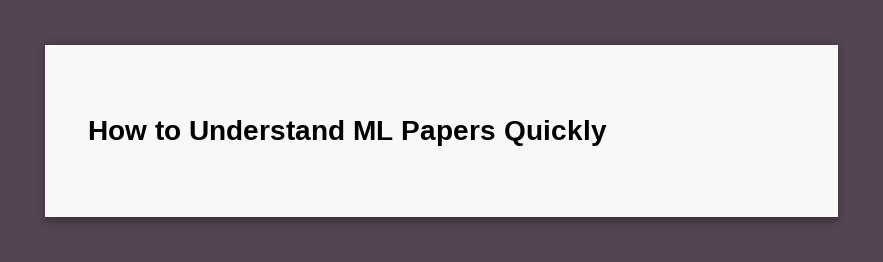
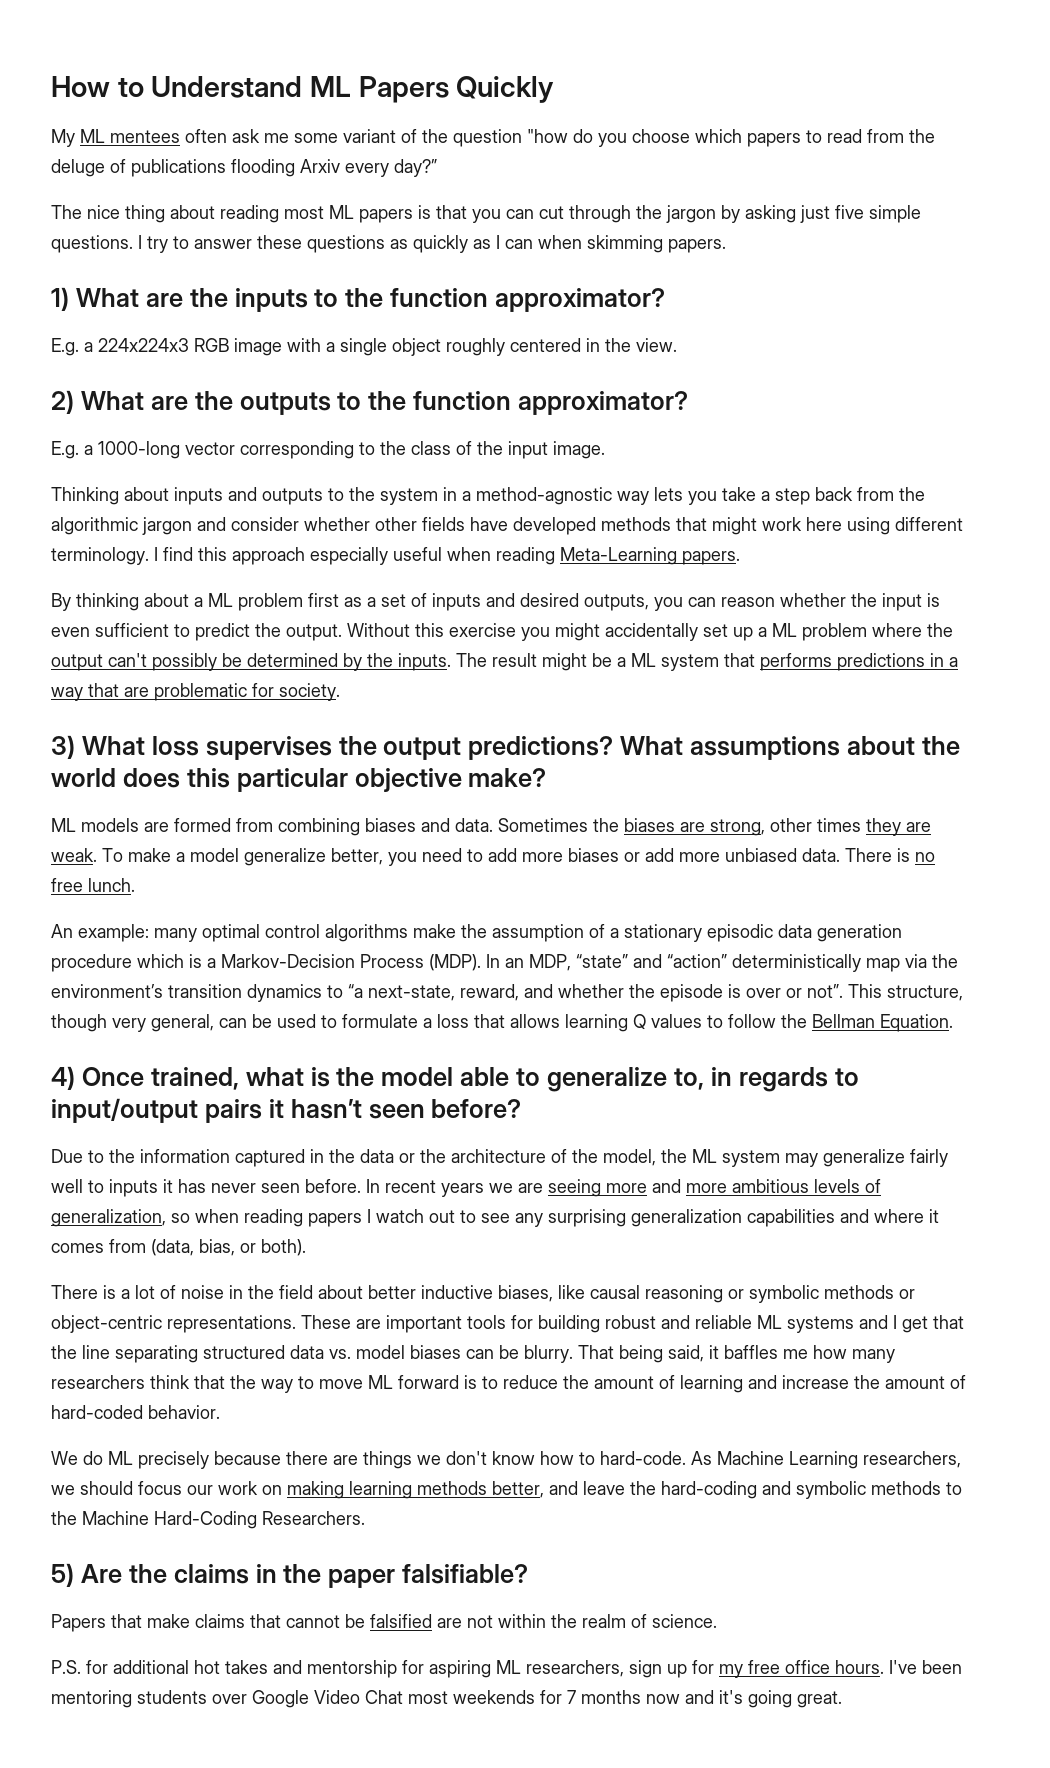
(607, 133) none -> [51,129,935,147] [51,159,437,177] [51,205,921,223] [51,235,726,253] [51,287,666,312] [51,338,677,356] [51,390,689,415] [51,441,605,459] [51,487,925,505] [51,517,963,535] [51,547,740,565] [51,593,940,611] [51,623,953,641] [51,653,958,671] [51,683,340,701] [51,735,960,760] [51,768,547,792] [51,818,931,836] [51,848,935,866] [51,878,135,892] [51,924,902,942] [51,954,958,972] [51,984,963,1002] [51,1014,953,1032] [51,1066,859,1092] [51,1098,522,1123] [51,1149,948,1167] [51,1179,881,1197] [51,1209,939,1227] [51,1239,306,1256] [51,1285,915,1303] [51,1315,964,1333] [51,1345,895,1363] [51,1375,966,1393] [51,1405,220,1419] [51,1451,961,1469] [51,1481,962,1499] [51,1511,365,1529] [51,1563,529,1588] [51,1614,717,1632] [51,1660,962,1678] [51,1690,842,1708] // My ML mentees often ask me some variant of the question "how do you choose which papers to read from the deluge of publications flooding Arxiv every day?” // The nice thing about reading most ML papers is that you can cut through the jargon by asking just five simple questions. I try to answer these questions as quickly as I can when skimming papers. // 1) What are the inputs to the function approximator? // E.g. a 224x224x3 RGB image with a single object roughly centered in the view. // 2) What are the outputs to the function approximator? // E.g. a 1000-long vector corresponding to the class of the input image. // Thinking about inputs and outputs to the system in a method-agnostic way lets you take a step back from the algorithmic jargon and consider whether other fields have developed methods that might work here using different terminology. I find this approach especially useful when reading Meta-Learning papers. // By thinking about a ML problem first as a set of inputs and desired outputs, you can reason whether the input is even sufficient to predict the output. Without this exercise you might accidentally set up a ML problem where the output can't possibly be determined by the inputs. The result might be a ML system that performs predictions in a way that are problematic for society. // 3) What loss supervises the output predictions? What assumptions about the world does this particular objective make? // ML models are formed from combining biases and data. Sometimes the biases are strong, other times they are weak. To make a model generalize better, you need to add more biases or add more unbiased data. There is no free lunch. // An example: many optimal control algorithms make the assumption of a stationary episodic data generation procedure which is a Markov-Decision Process (MDP). In an MDP, “state” and “action” deterministically map via the environment’s transition dynamics to “a next-state, reward, and whether the episode is over or not”. This structure, though very general, can be used to formulate a loss that allows learning Q values to follow the Bellman Equation. // 4) Once trained, what is the model able to generalize to, in regards to input/output pairs it hasn’t seen before? // Due to the information captured in the data or the architecture of the model, the ML system may generalize fairly well to inputs it has never seen before. In recent years we are seeing more and more ambitious levels of generalization, so when reading papers I watch out to see any surprising generalization capabilities and where it comes from (data, bias, or both). // There is a lot of noise in the field about better inductive biases, like causal reasoning or symbolic methods or object-centric representations. These are important tools for building robust and reliable ML systems and I get that the line separating structured data vs. model biases can be blurry. That being said, it baffles me how many researchers think that the way to move ML forward is to reduce the amount of learning and increase the amount of hard-coded behavior. // We do ML precisely because there are things we don't know how to hard-code. As Machine Learning researchers, we should focus our work on making learning methods better, and leave the hard-coding and symbolic methods to the Machine Hard-Coding Researchers. // 5) Are the claims in the paper falsifiable? // Papers that make claims that cannot be falsified are not within the realm of science. // P.S. for additional hot takes and mentorship for aspiring ML researchers, sign up for my free office hours. I've been mentoring students over Google Video Chat most weekends for 7 months now and it's going great.

